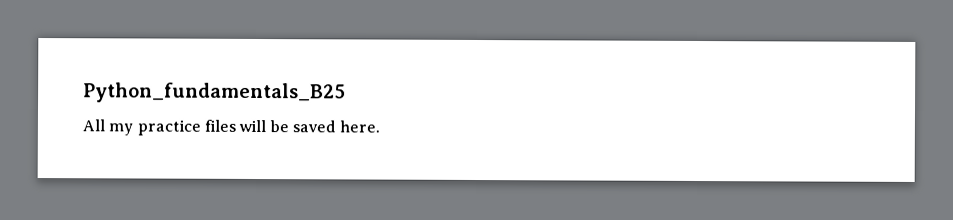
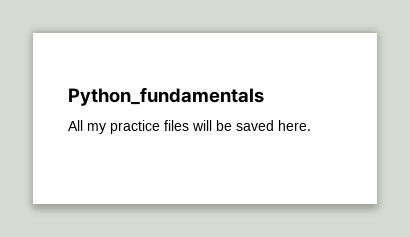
[83,82,346,104] Python_fundamentals_B25 -> [68,87,264,106] Python_fundamentals

